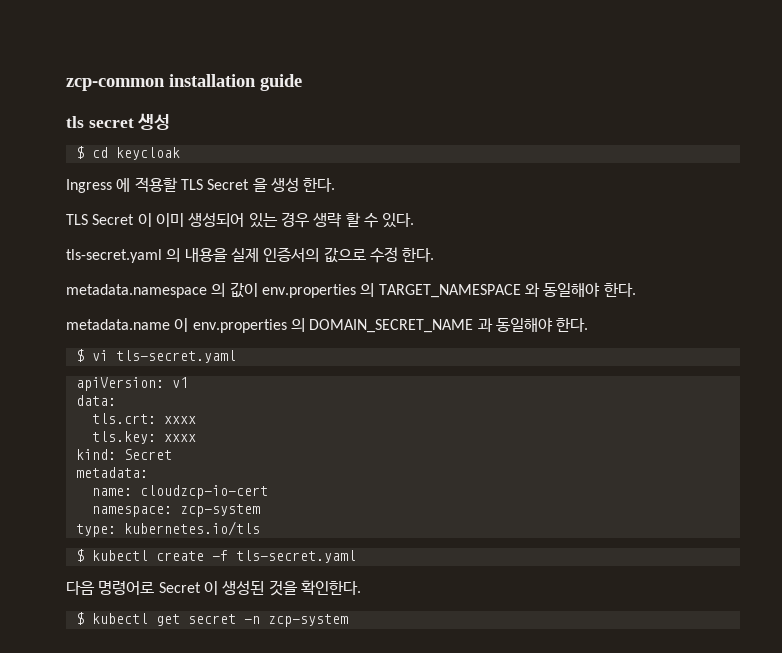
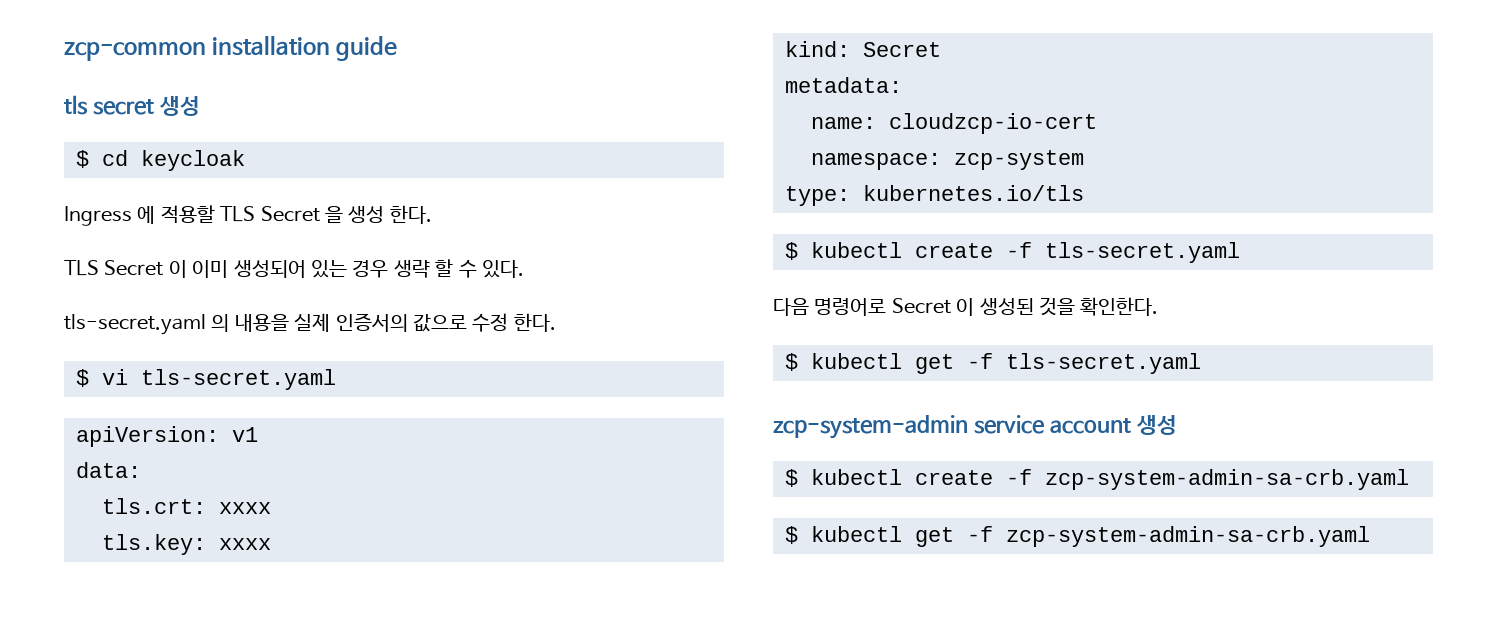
[66,282,636,298] [66,317,589,333] // metadata.namespace 의 값이 env.properties 의 TARGET_NAMESPACE 와 동일해야 한다. // metadata.name 이 env.properties 의 DOMAIN_SECRET_NAME 과 동일해야 한다. -> (556, 322) none
[187,614,348,627] secret -n zcp-system -> [967,353,1201,374] [773,415,1177,439] [785,469,1409,490] [785,526,1370,547] -f tls-secret.yaml // zcp-system-admin service account 생성 // $ kubectl create -f zcp-system-admin-sa-crb.yaml // $ kubectl get -f zcp-system-admin-sa-crb.yaml

